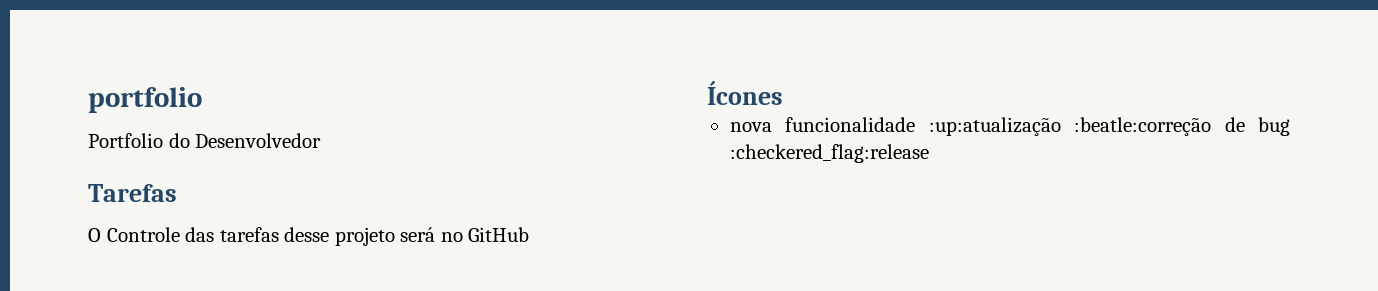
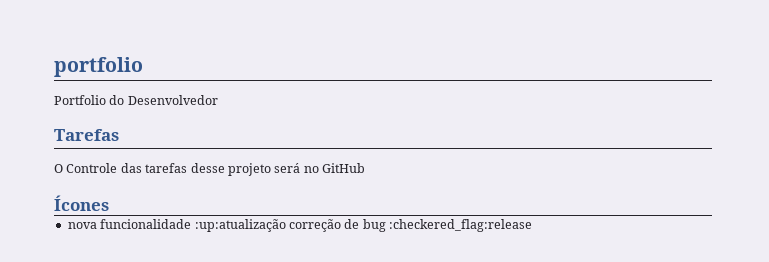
[1074,117,1212,136] :beatle:correção -> [288,219,341,232] correção

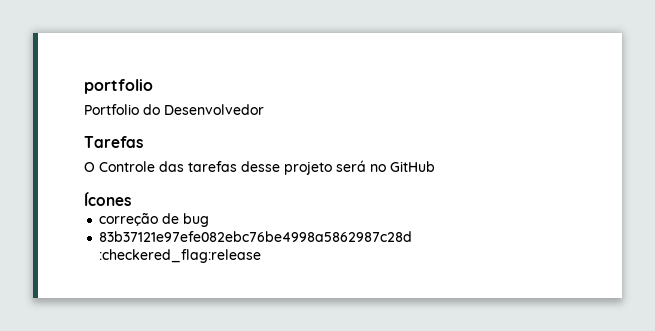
[67,219,286,232] nova funcionalidade :up:atualização -> (131, 199) none
(386, 225) none -> [99,231,413,242] // 83b37121e97efe082ebc76be4998a5862987c28d

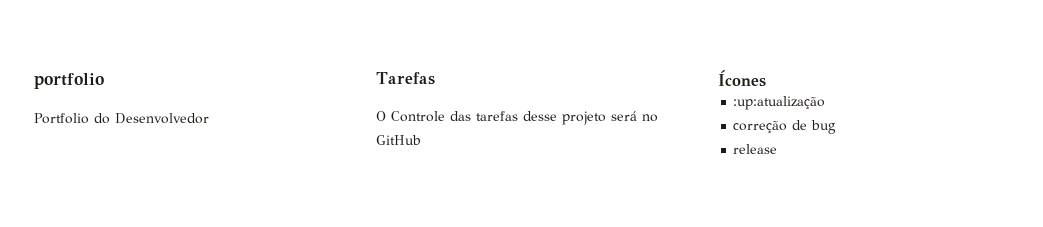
(131, 199) none -> [733,96,826,110] // :up:atualização
[99,231,413,242] [99,249,262,263] 83b37121e97efe082ebc76be4998a5862987c28d :checkered_flag:release -> [733,144,778,154] release

